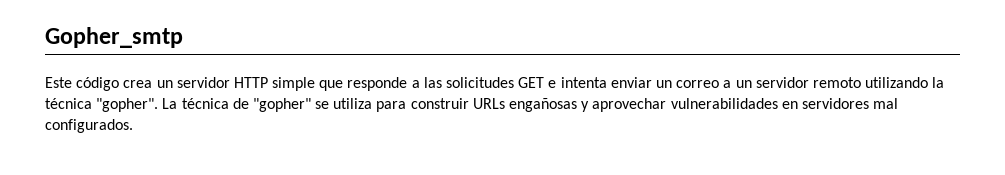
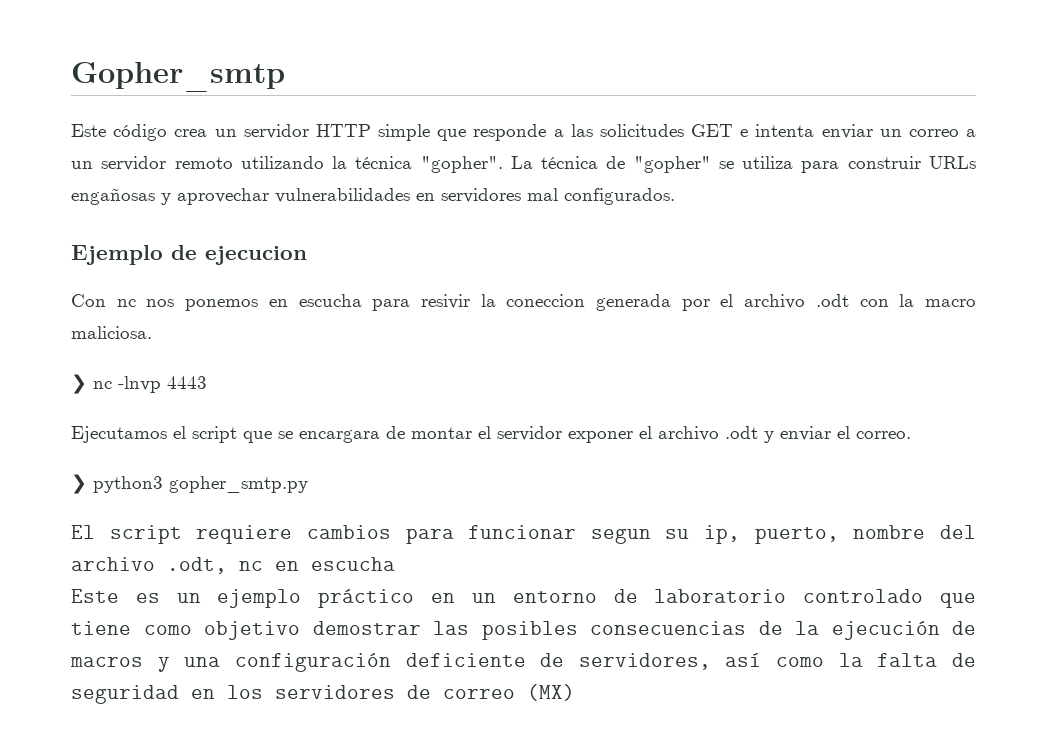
(133, 126) none -> [71,245,307,265] [71,294,977,311] [71,326,152,339] [71,374,207,394] [71,426,911,443] [71,474,308,494] [71,525,976,544] [71,557,395,574] [71,589,977,608] [71,621,976,640] [70,653,976,672] [71,684,575,704] // Ejemplo de ejecucion // Con nc nos ponemos en escucha para resivir la coneccion generada por el archivo .odt con la macro maliciosa. // ❯ nc -lnvp 4443 // Ejecutamos el script que se encargara de montar el servidor exponer el archivo .odt y enviar el correo. // ❯ python3 gopher_smtp.py // El script requiere cambios para funcionar segun su ip, puerto, nombre del archivo .odt, nc en escucha // Este es un ejemplo práctico en un entorno de laboratorio controlado que tiene como objetivo demostrar las posibles consecuencias de la ejecución de macros y una configuración deficiente de servidores, así como la falta de seguridad en los servidores de correo (MX)

